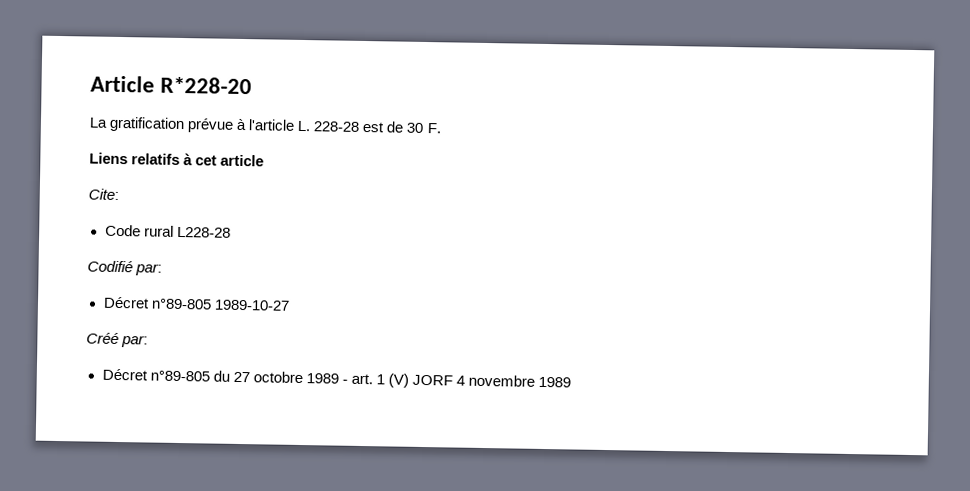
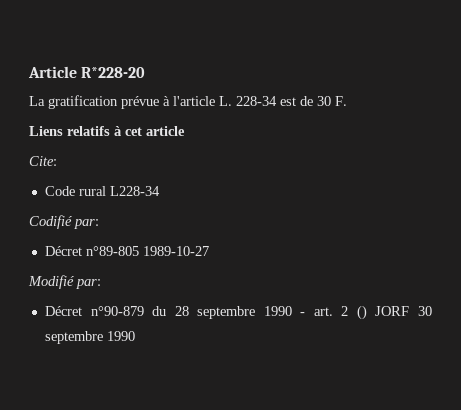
[313,121,361,132] 228-28 -> [236,96,277,106] 228-34
[176,226,231,238] L228-28 -> [109,186,160,196] L228-34
[86,332,149,348] [101,368,572,388] Créé par: // Décret n°89-805 du 27 octobre 1989 - art. 1 (V) JORF 4 novembre 1989 -> [28,275,101,289] [44,305,433,320] [44,331,135,344] Modifié par: // Décret n°90-879 du 28 septembre 1990 - art. 2 () JORF 30 septembre 1990

